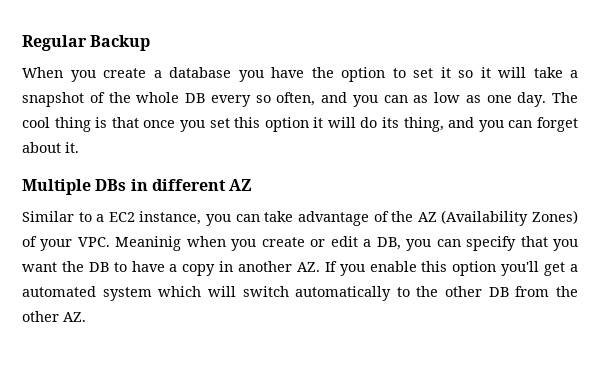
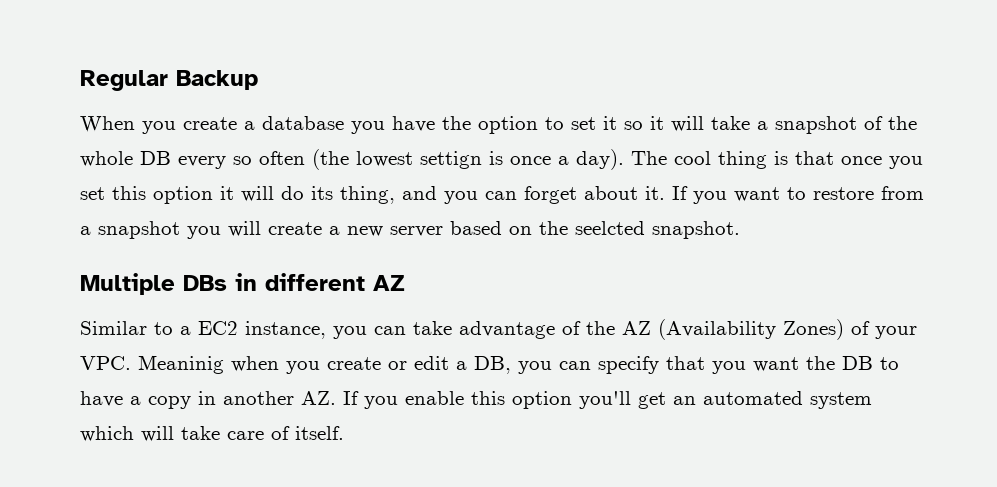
[276,92,547,107] often, and you can as low as one day. -> [259,149,624,170] often (the lowest settign is once a day).
(79, 147) none -> [672,186,924,204] [80,221,740,239] If you want to restore from a snapshot you will create a new server based on the seelcted snapshot.
[569,264,578,272] a -> [673,396,696,405] an
[242,286,578,301] [22,311,86,322] switch automatically to the other DB from the other AZ. -> [181,426,344,440] take care of itself.

